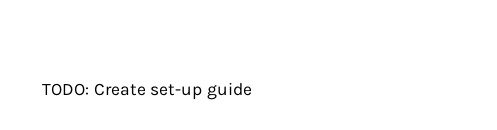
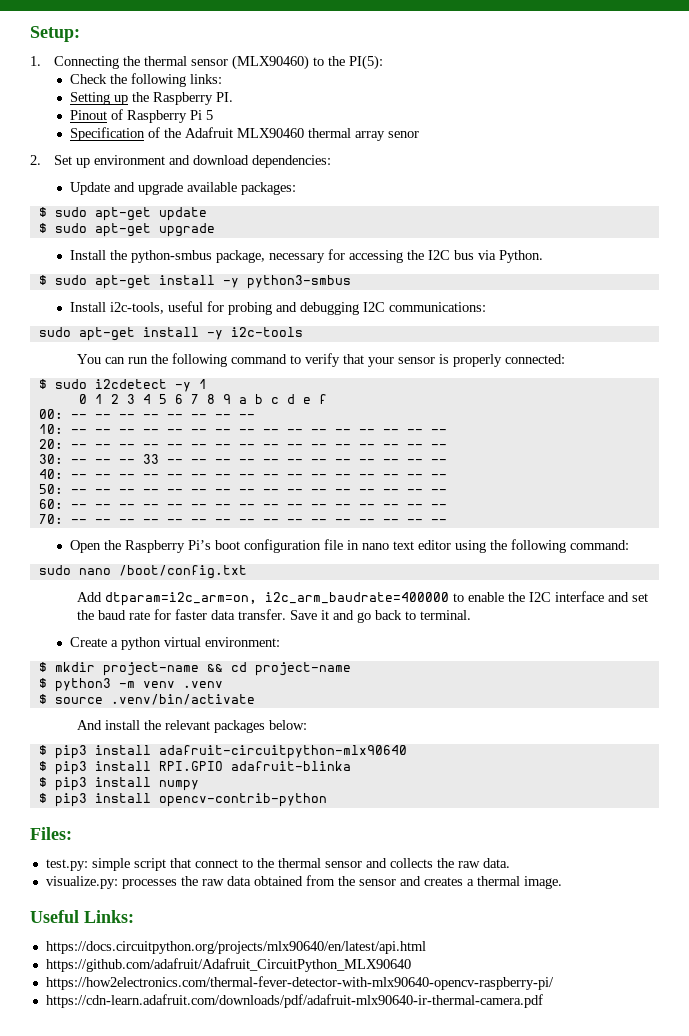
[42,82,253,100] TODO: Create set-up guide -> [30,26,80,42] [30,55,383,70] [69,73,222,87] [69,92,233,105] [69,109,213,123] [69,127,419,141] [30,155,331,168] [69,182,296,195] [38,207,207,221] [38,223,215,237] [69,249,543,263] [38,275,351,289] [69,301,486,315] [38,327,303,341] [77,353,566,367] [38,379,207,392] [78,394,327,404] [38,409,255,419] [38,424,447,434] [38,439,447,449] [38,454,447,464] [38,469,447,479] [38,484,447,494] [38,499,447,509] [38,514,447,524] [69,539,629,553] [38,565,247,579] [77,591,649,606] [77,609,472,623] [69,637,280,650] [38,662,351,676] [38,678,223,692] [38,694,255,705] [77,720,308,733] [38,745,407,759] [38,761,351,775] [38,777,199,791] [38,793,327,807] [30,827,72,840] [45,858,510,871] [45,875,562,889] [30,910,134,923] [45,941,426,954] [45,958,411,972] [45,976,554,990] [45,994,543,1008] Setup: // 1. Connecting the thermal sensor (MLX90460) to the PI(5): // Check the following links: // Setting up the Raspberry PI. // Pinout of Raspberry Pi 5 // Specification of the Adafruit MLX90460 thermal array senor // 2. Set up environment and download dependencies: // Update and upgrade available packages: // $ sudo apt-get update // $ sudo apt-get upgrade // Install the python-smbus package, necessary for accessing the I2C bus via Python. // $ sudo apt-get install -y python3-smbus // Install i2c-tools, useful for probing and debugging I2C communications: // sudo apt-get install -y i2c-tools // You can run the following command to verify that your sensor is properly connected: // $ sudo i2cdetect -y 1 // 0 1 2 3 4 5 6 7 8 9 a b c d e f // 00: -- -- -- -- -- -- -- -- // 10: -- -- -- -- -- -- -- -- -- -- -- -- -- -- -- -- // 20: -- -- -- -- -- -- -- -- -- -- -- -- -- -- -- -- // 30: -- -- -- 33 -- -- -- -- -- -- -- -- -- -- -- -- // 40: -- -- -- -- -- -- -- -- -- -- -- -- -- -- -- -- // 50: -- -- -- -- -- -- -- -- -- -- -- -- -- -- -- -- // 60: -- -- -- -- -- -- -- -- -- -- -- -- -- -- -- -- // 70: -- -- -- -- -- -- -- -- -- -- -- -- -- -- -- -- // Open the Raspberry Pi’s boot configuration file in nano text editor using the following command: // sudo nano /boot/config.txt // Add dtparam=i2c_arm=on, i2c_arm_baudrate=400000 to enable the I2C interface and set the baud rate for faster data transfer. Save it and go back to terminal. // Create a python virtual environment: // $ mkdir project-name && cd project-name // $ python3 -m venv .venv // $ source .venv/bin/activate // And install the relevant packages below: // $ pip3 install adafruit-circuitpython-mlx90640 // $ pip3 install RPI.GPIO adafruit-blinka // $ pip3 install numpy // $ pip3 install opencv-contrib-python // Files: // test.py: simple script that connect to the thermal sensor and collects the raw data. // visualize.py: processes the raw data obtained from the sensor and creates a thermal image. // Useful Links: // https://docs.circuitpython.org/projects/mlx90640/en/latest/api.html // https://github.com/adafruit/Adafruit_CircuitPython_MLX90640 // https://how2electronics.com/thermal-fever-detector-with-mlx90640-opencv-raspberry-pi/ // https://cdn-learn.adafruit.com/downloads/pdf/adafruit-mlx90640-ir-thermal-camera.pdf

